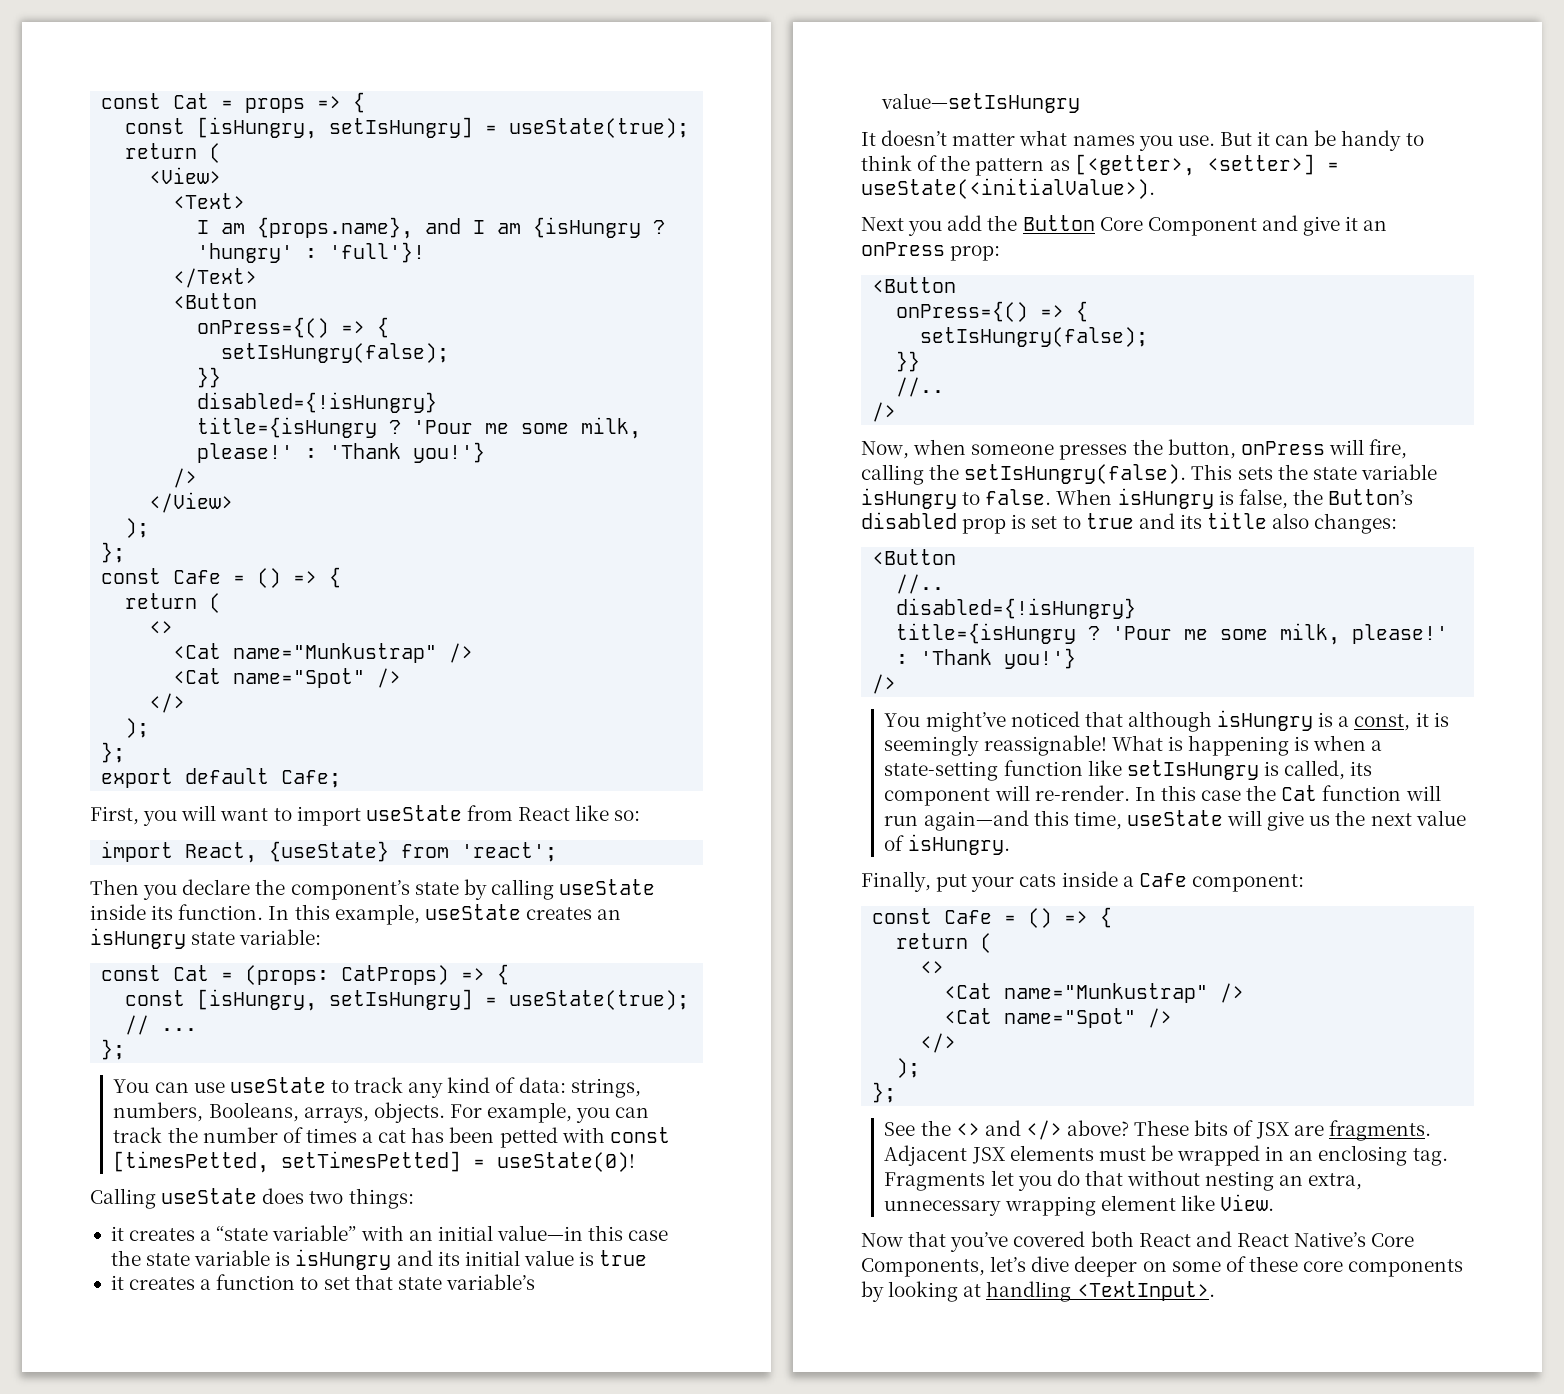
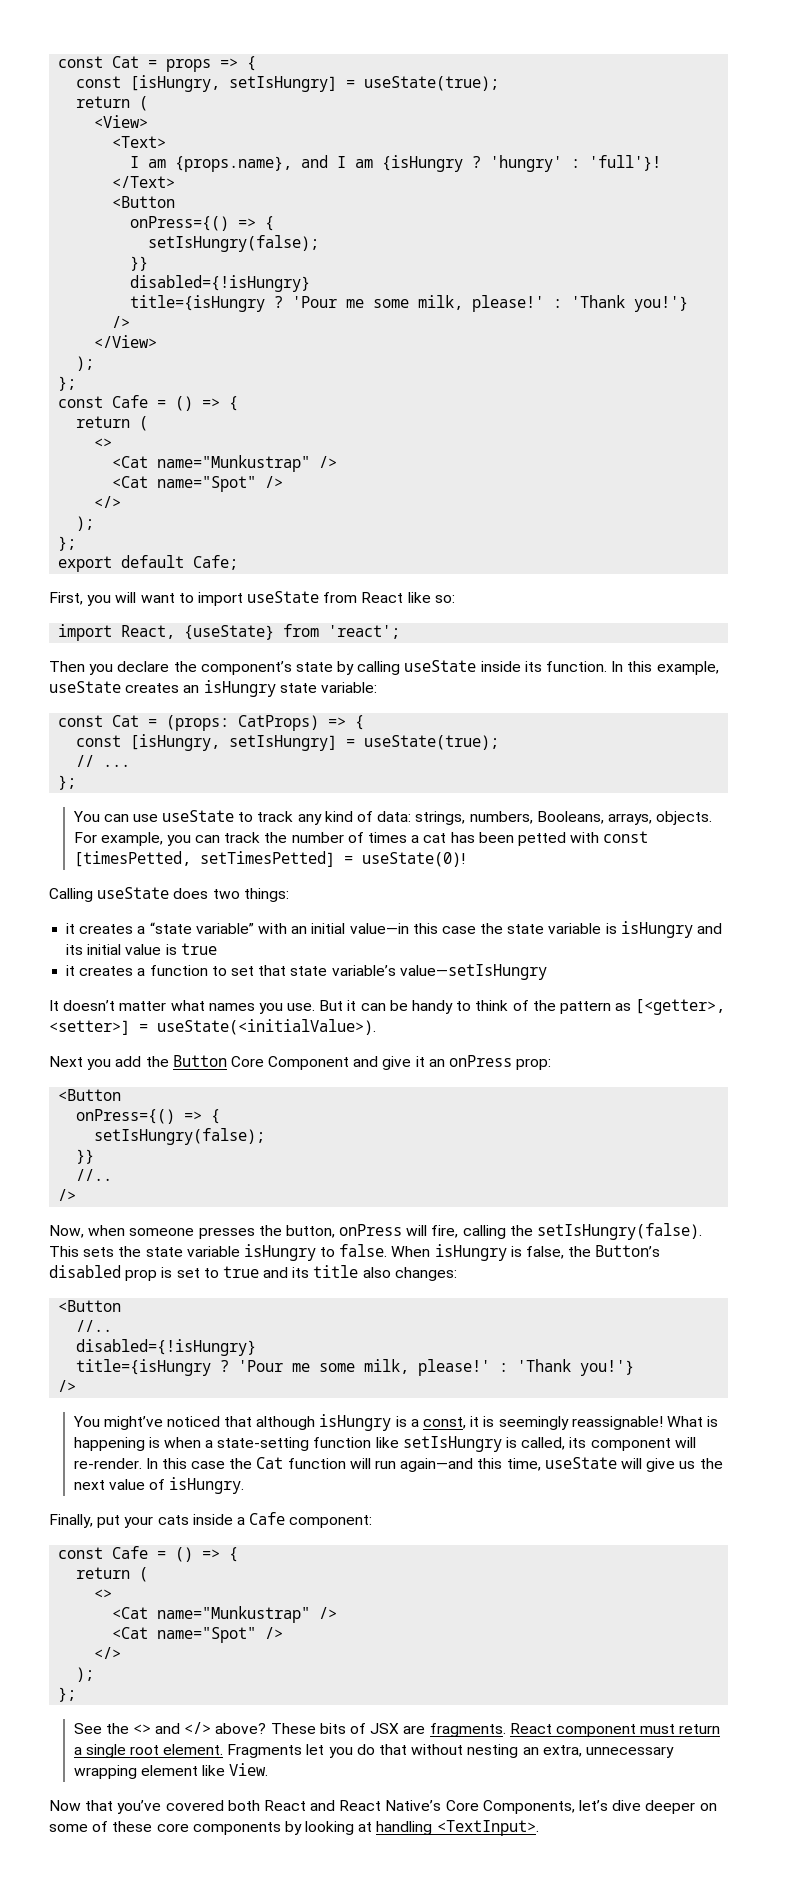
[884,1145,1448,1166] Adjacent JSX elements must be wrapped in an enclosing tag. -> [509,1723,721,1737] [73,1744,224,1758] React component must return a single root element.

